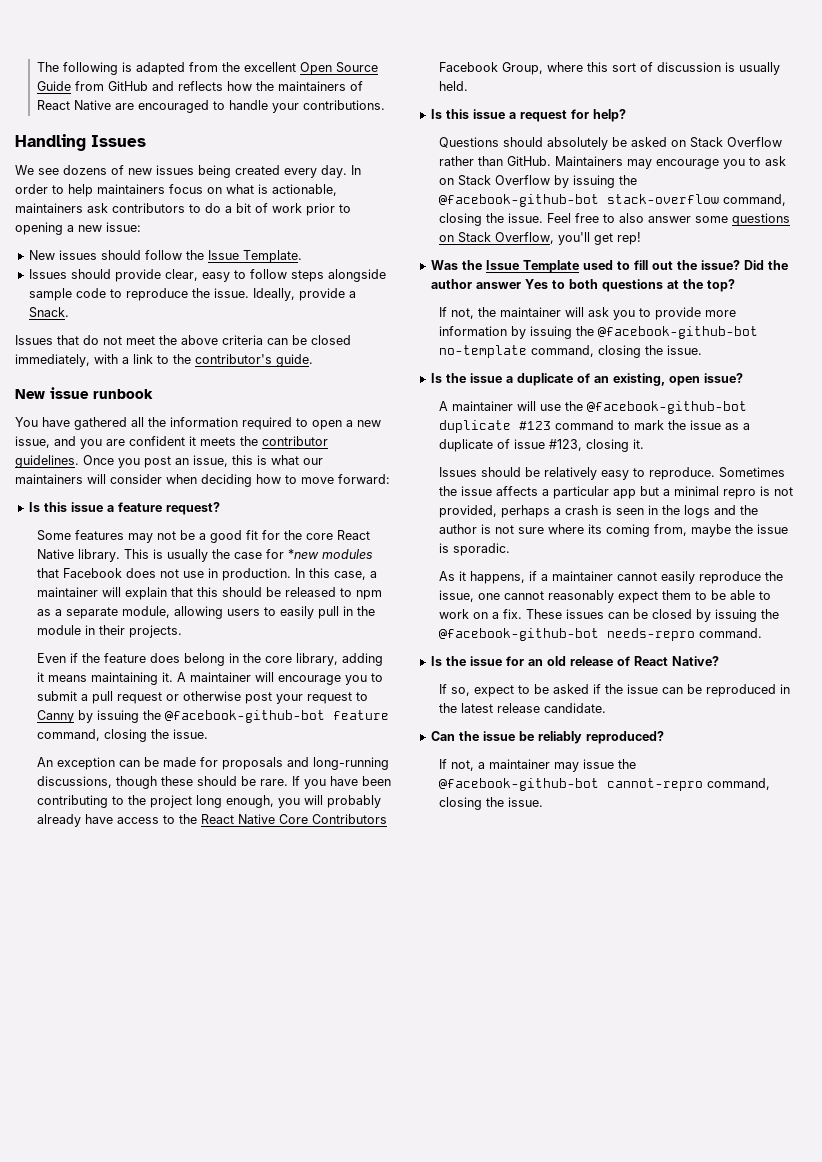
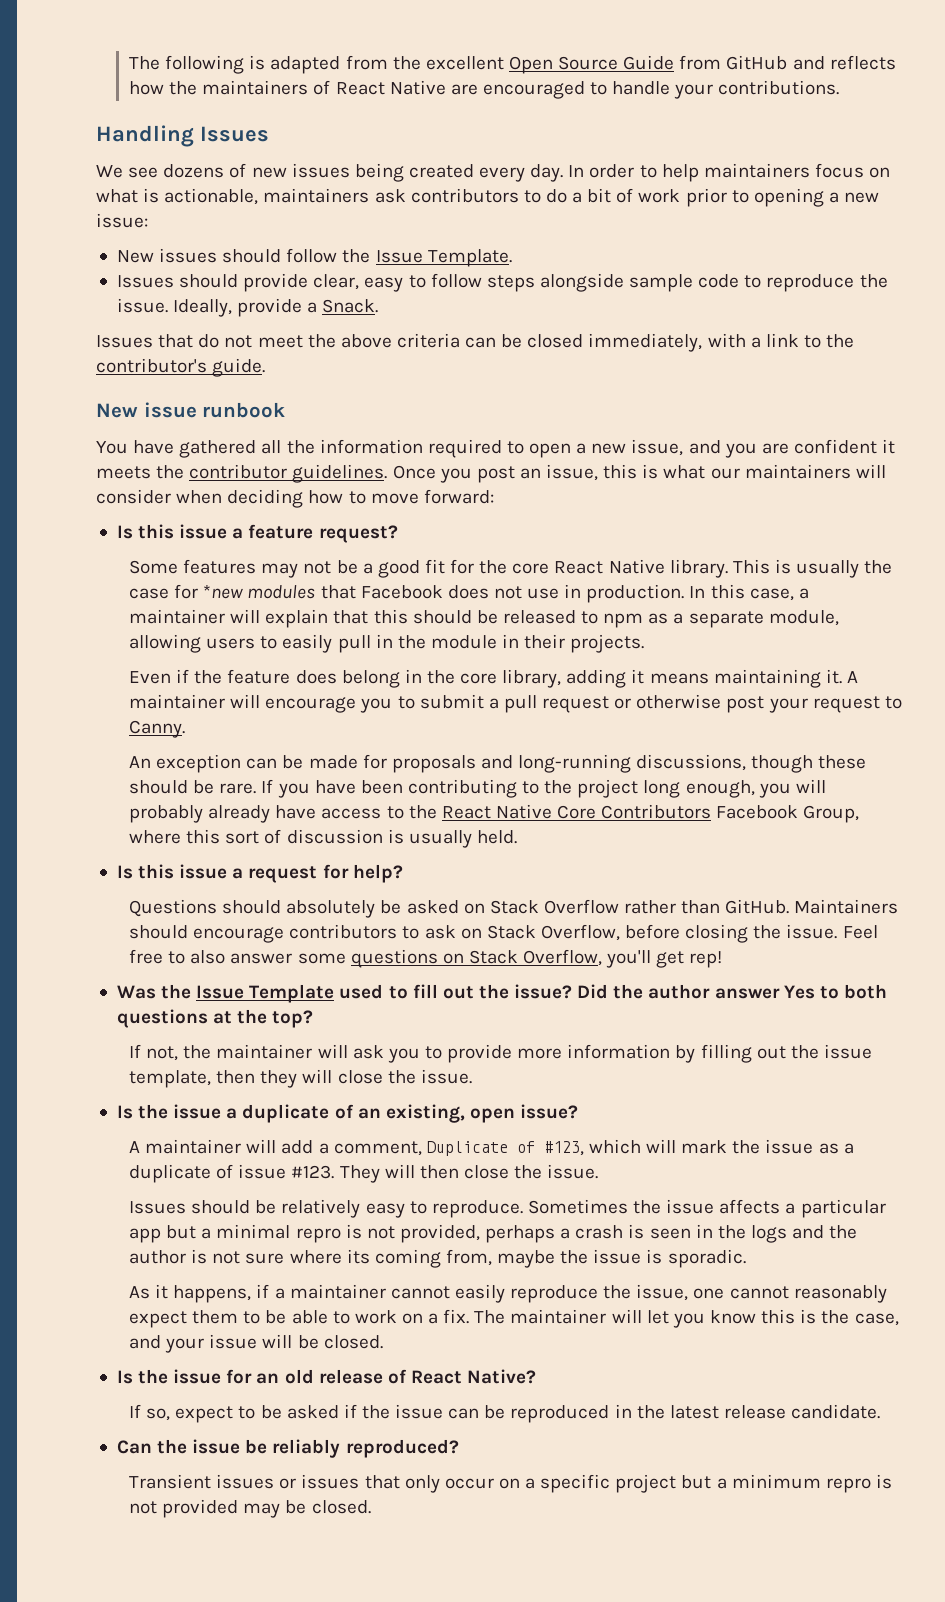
[36,710,389,723] [36,729,208,742] Canny by issuing the @facebook-github-bot feature command, closing the issue. -> [129,720,186,738] Canny.
[626,159,745,169] may encourage you -> [129,924,398,943] should encourage contributors
[494,175,637,188] [438,194,786,207] Overflow by issuing the @facebook-github-bot stack-overflow command, -> [540,924,681,941] Overflow, before
[529,326,758,339] [438,345,641,358] issuing the @facebook-github-bot no-template command, closing -> [700,1044,873,1063] [129,1069,383,1088] filling out the issue template, then they will close
[539,401,747,414] [438,420,630,433] use the @facebook-github-bot duplicate #123 command to -> [281,1139,677,1156] add a comment, Duplicate of #123, which will
[548,439,644,452] #123, closing it. -> [291,1164,599,1183] #123. They will then close the issue.
[525,609,779,622] [438,628,762,641] These issues can be closed by issuing the @facebook-github-bot needs-repro command. -> [474,1309,899,1328] [129,1334,383,1353] The maintainer will let you know this is the case, and your issue will be closed.
[438,759,636,772] [438,778,770,791] [438,797,543,810] If not, a maintainer may issue the @facebook-github-bot cannot-repro command, closing the issue. -> [129,1474,893,1493] [129,1499,371,1518] Transient issues or issues that only occur on a specific project but a minimum repro is not provided may be closed.

